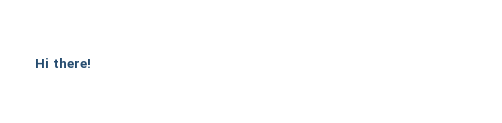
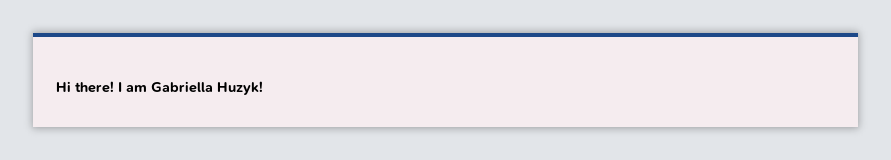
(91, 63) none -> [118,81,263,95] I am Gabriella Huzyk!

